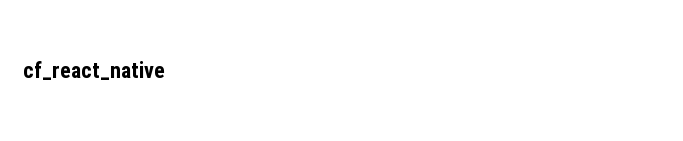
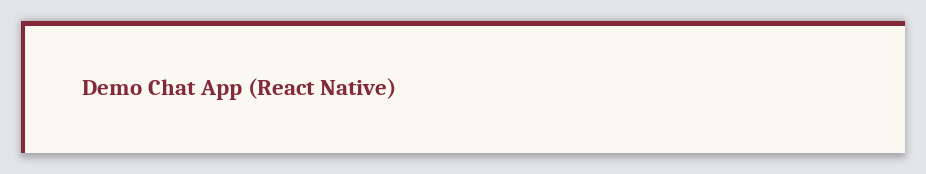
[23,61,165,80] cf_react_native -> [82,78,397,100] Demo Chat App (React Native)

